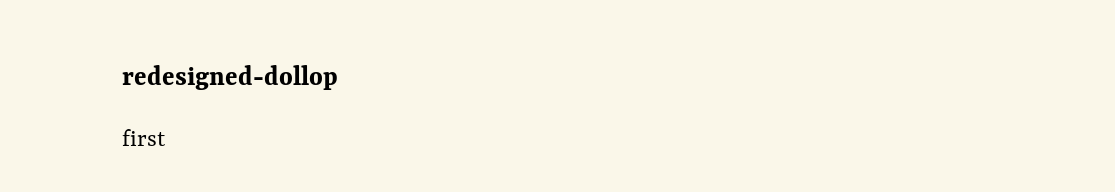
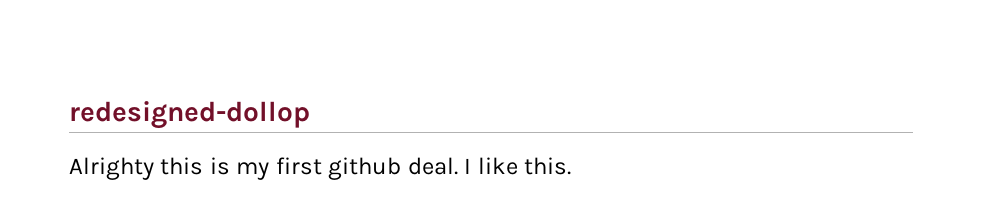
[122,129,166,146] first -> [69,157,572,180] Alrighty this is my first github deal. I like this.

